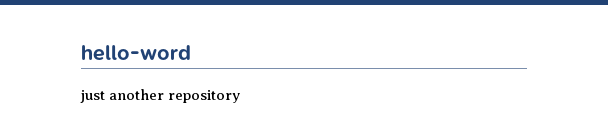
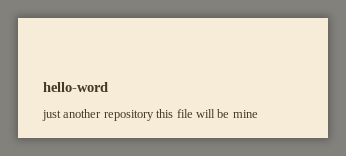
(241, 96) none -> [156,109,258,118] this file will be mine

